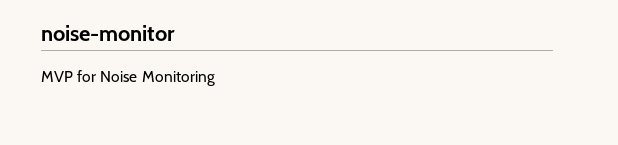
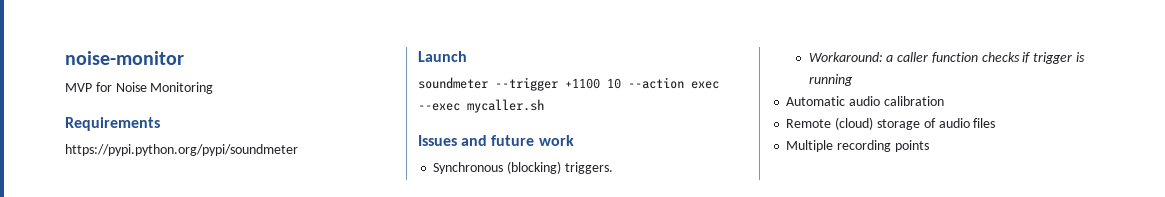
(215, 78) none -> [65,117,160,131] [65,144,298,156] [418,51,467,62] [418,77,719,91] [418,99,544,113] [418,135,574,146] [433,161,613,174] [808,52,1085,64] [808,74,853,86] [786,96,944,106] [786,117,996,130] [786,140,929,152] // Requirements // https://pypi.python.org/pypi/soundmeter // Launch // soundmeter --trigger +1100 10 --action exec --exec mycaller.sh // Issues and future work // Synchronous (blocking) triggers. // Workaround: a caller function checks if trigger is running // Automatic audio calibration // Remote (cloud) storage of audio files // Multiple recording points

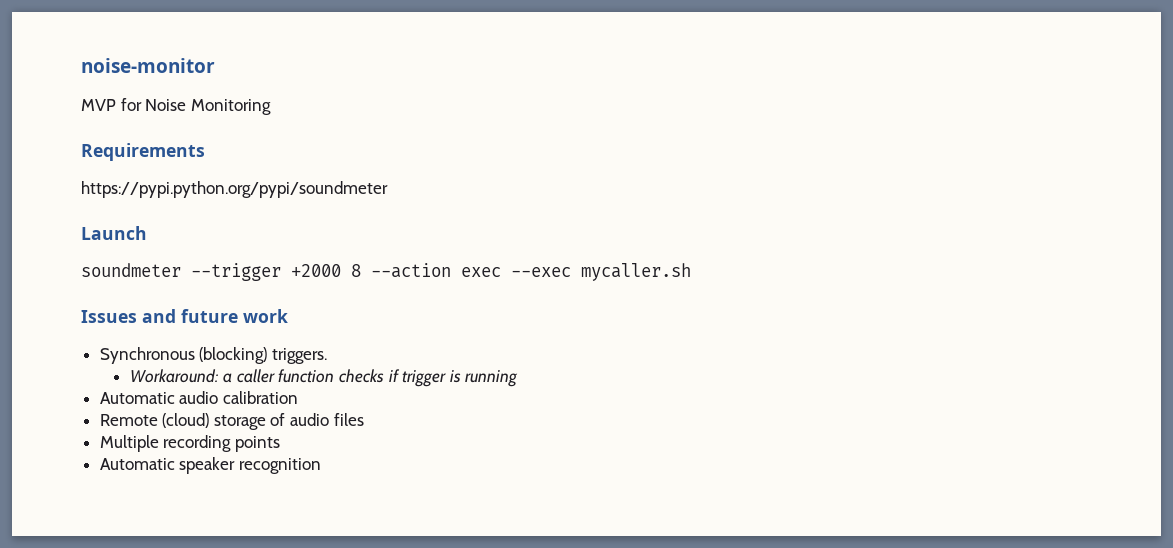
[565,78,621,89] +1100 10 -> [291,264,361,277] +2000 8
(929, 146) none -> [99,457,321,474] // Automatic speaker recognition

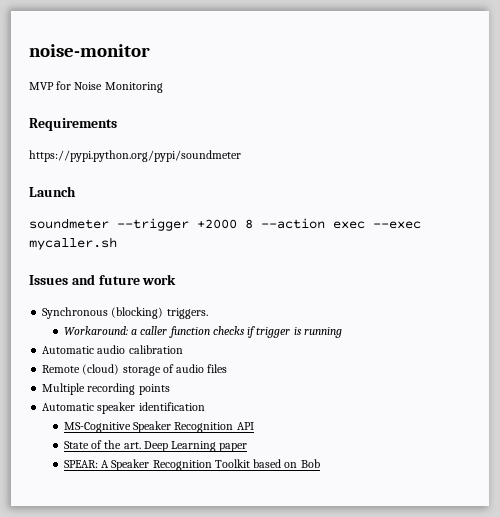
[238,458,321,474] recognition -> [138,402,205,411] [64,421,254,433] [64,440,248,452] [64,459,320,471] identification // MS-Cognitive Speaker Recognition API // State of the art. Deep Learning paper // SPEAR: A Speaker Recognition Toolkit based on Bob

